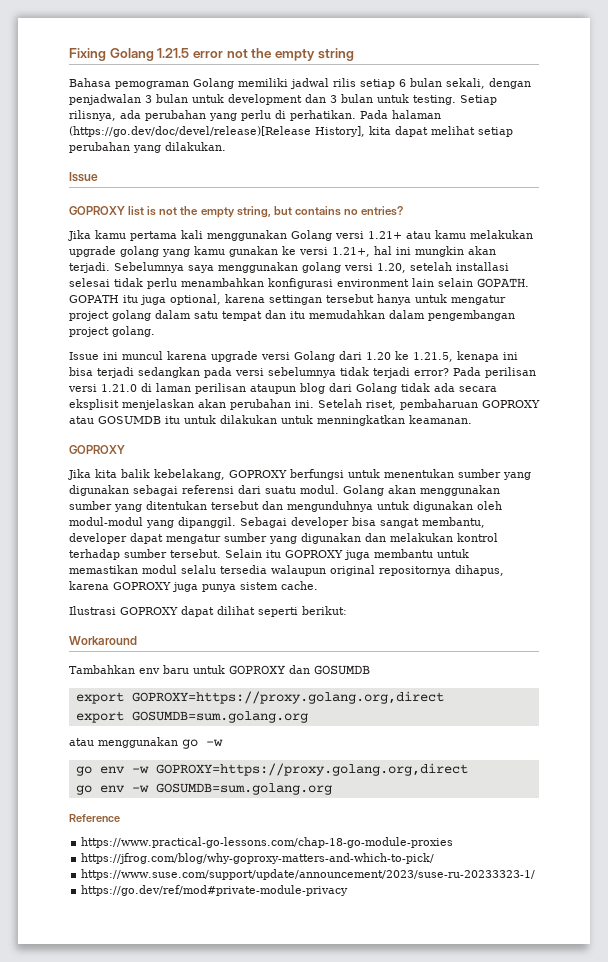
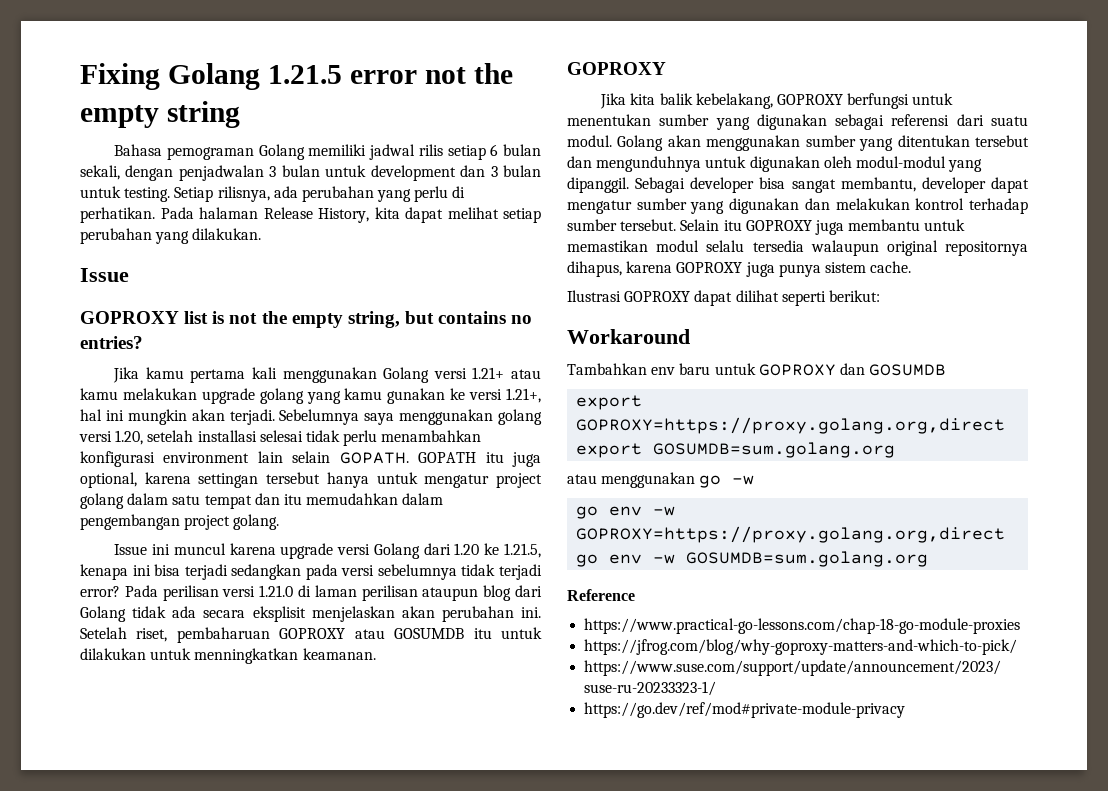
[69,126,365,137] (https://go.dev/doc/devel/release)[Release History], -> [263,207,369,223] Release History,

